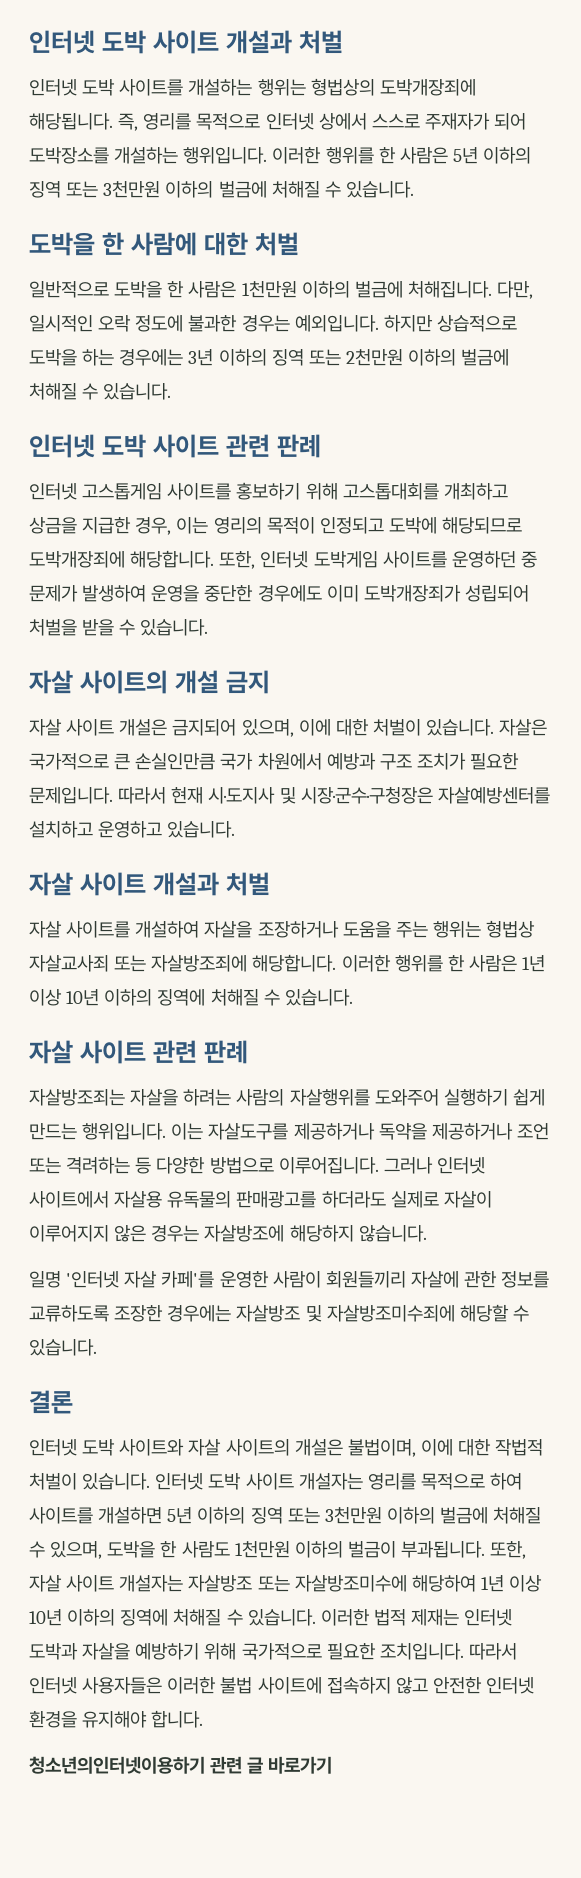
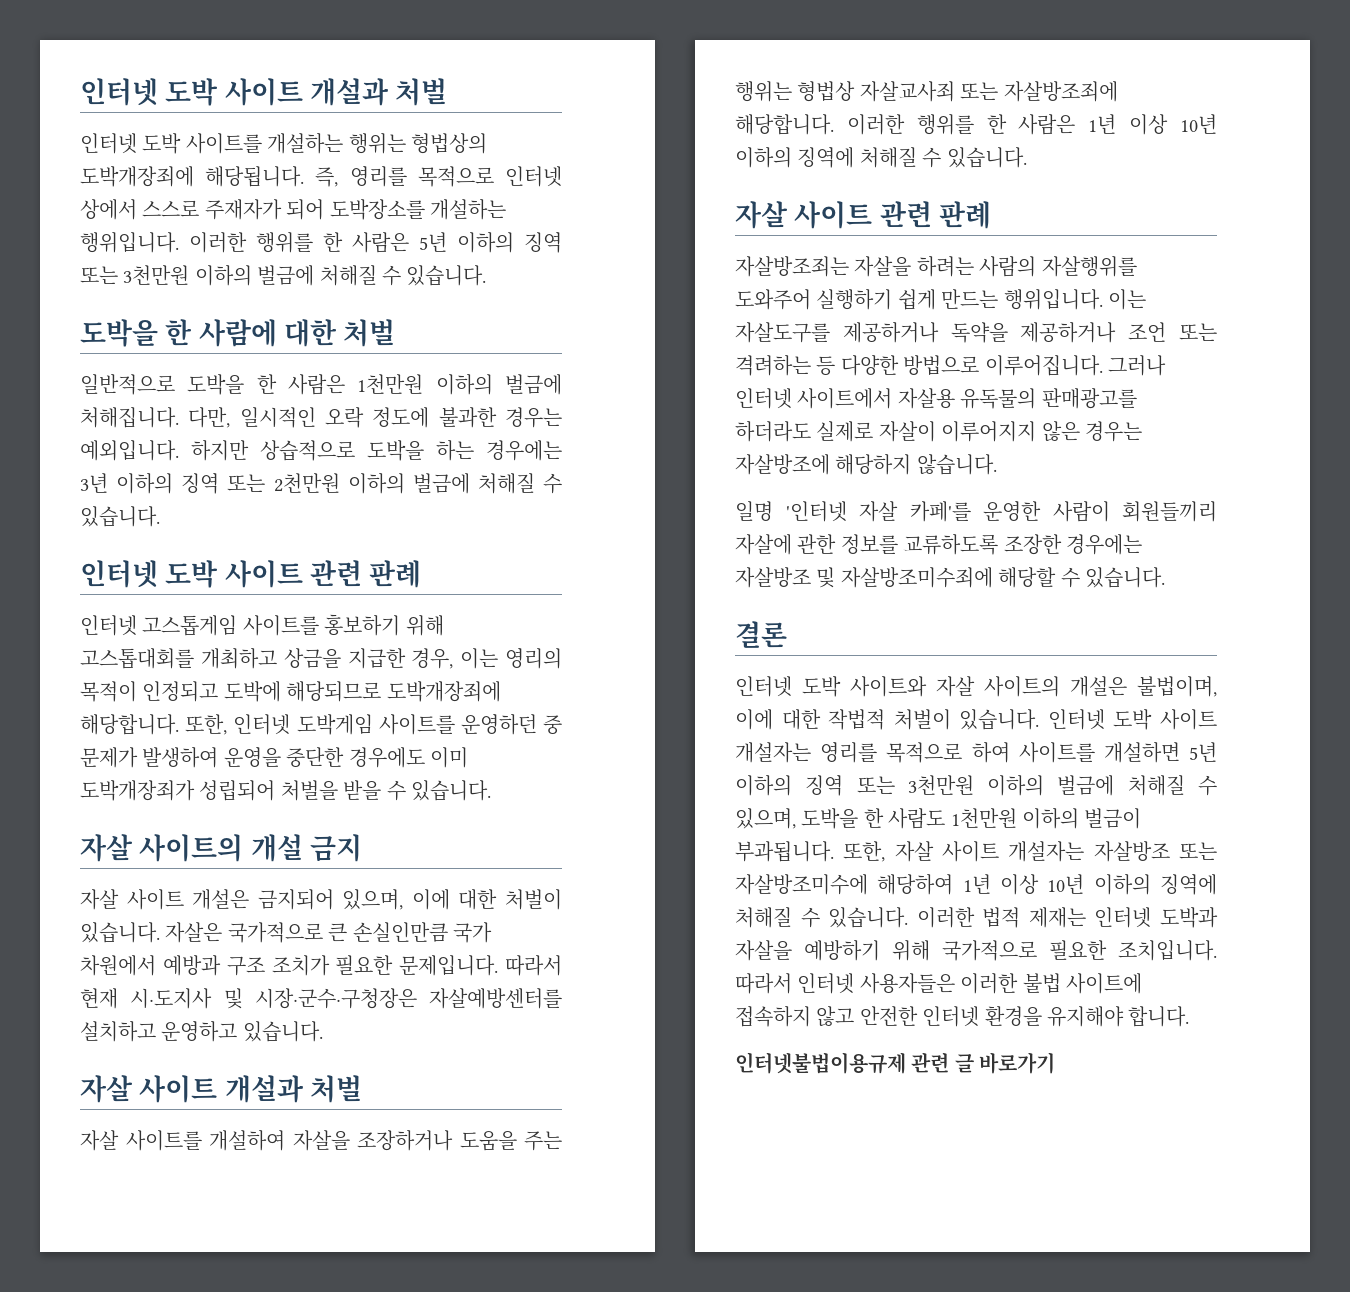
[29,1756,205,1774] 청소년의인터넷이용하기 -> [735,1052,906,1074] 인터넷불법이용규제

